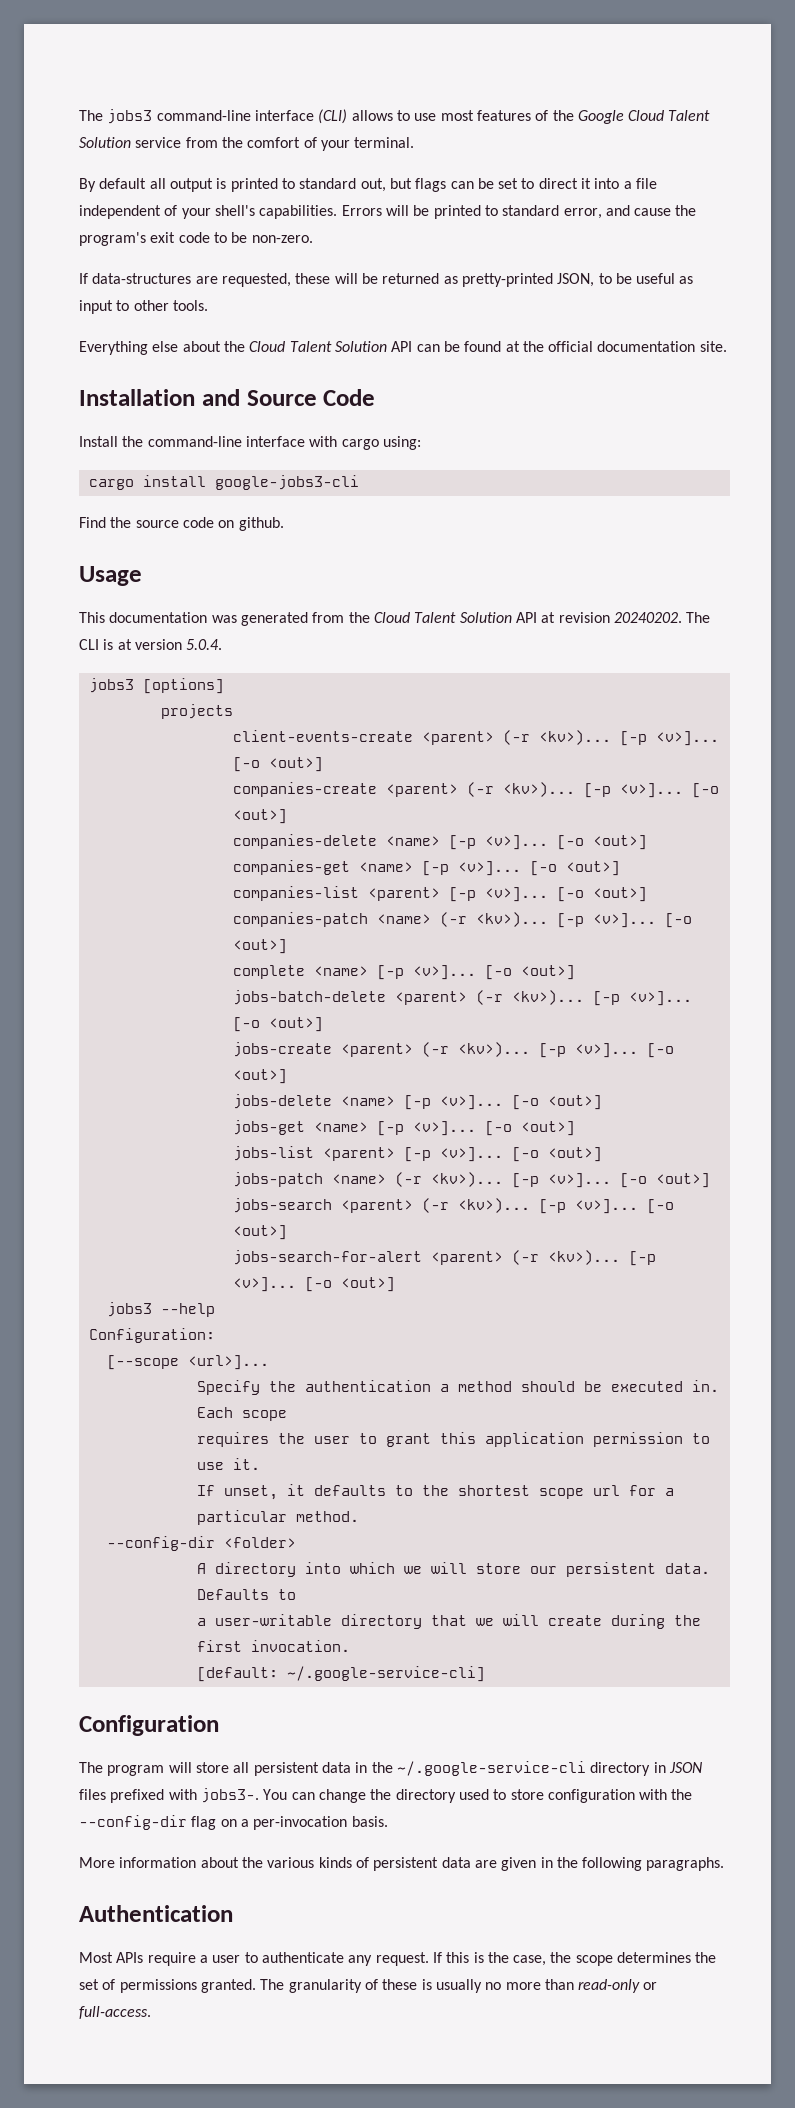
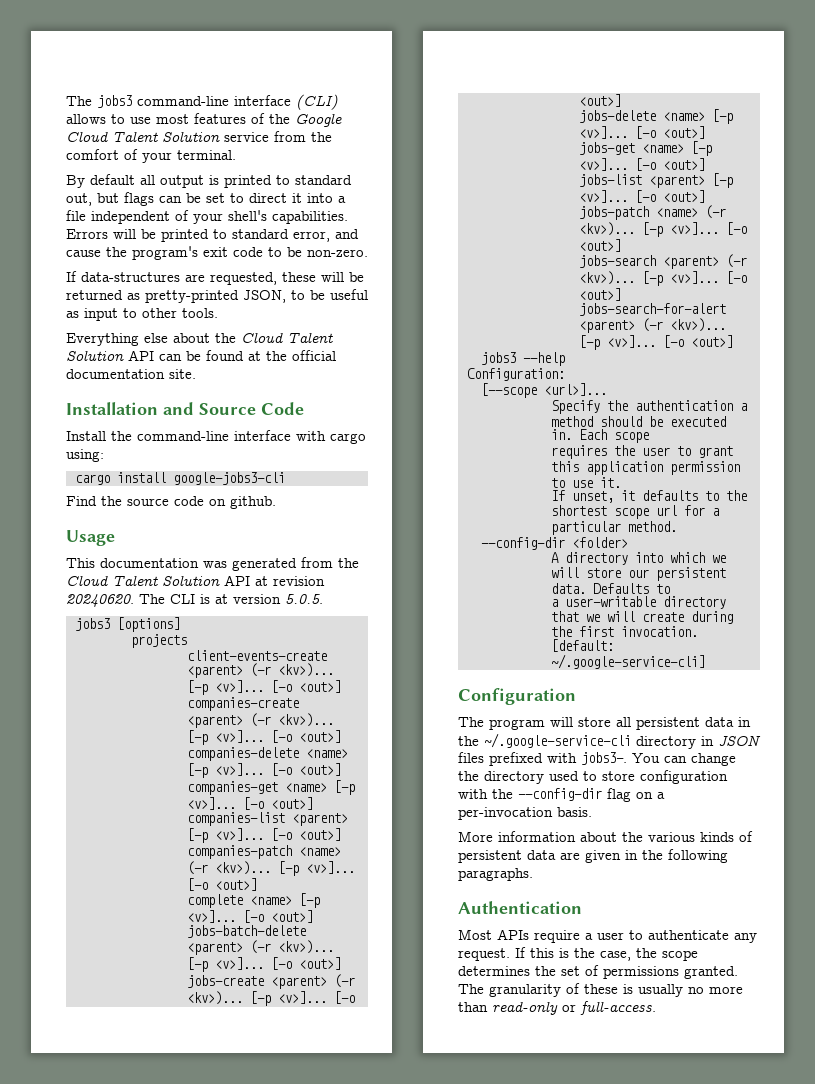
[613,612,682,623] 20240202. -> [66,594,134,607] 20240620.
[186,639,223,650] 5.0.4. -> [285,594,323,604] 5.0.5.

